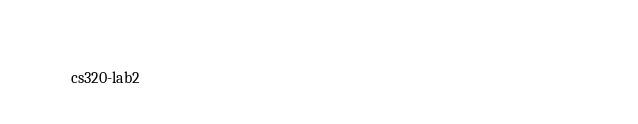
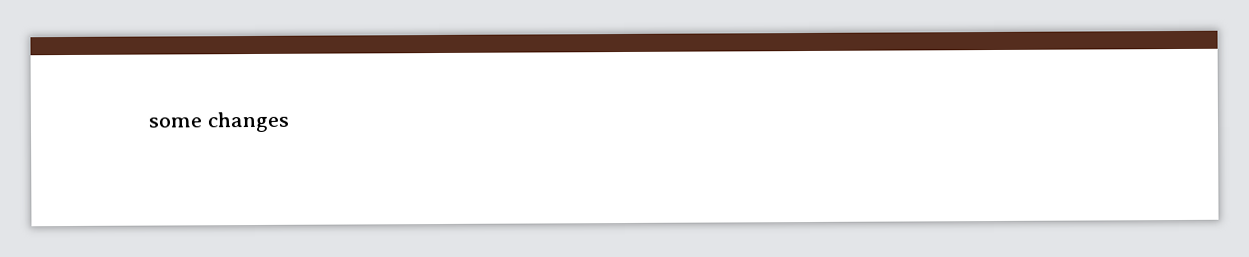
[71,71,140,83] cs320-lab2 -> [148,111,290,133] some changes

